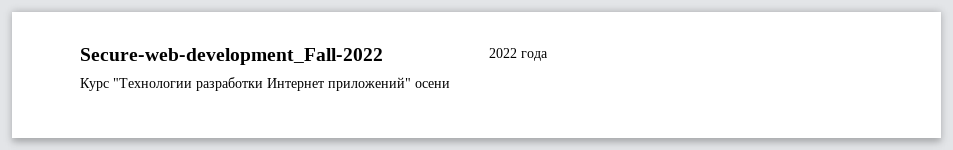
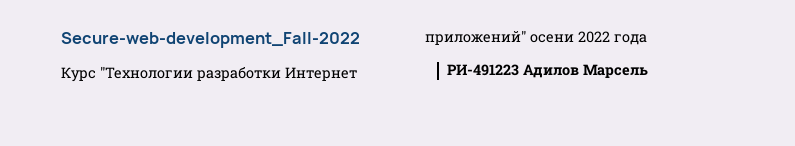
(548, 56) none -> [447,64,649,78] // РИ-491223 Адилов Марсель

